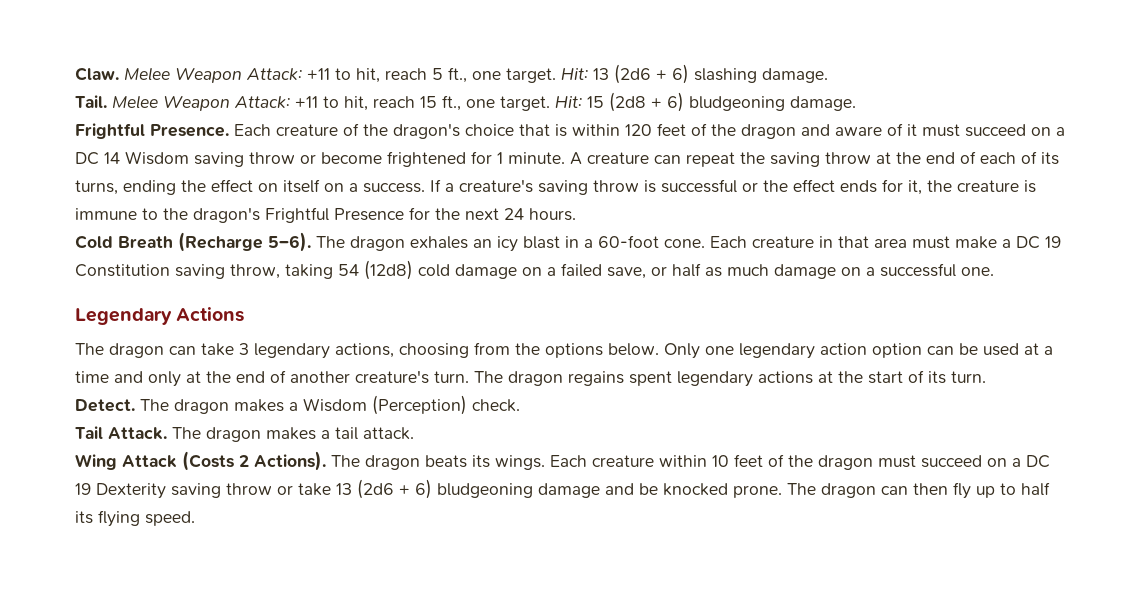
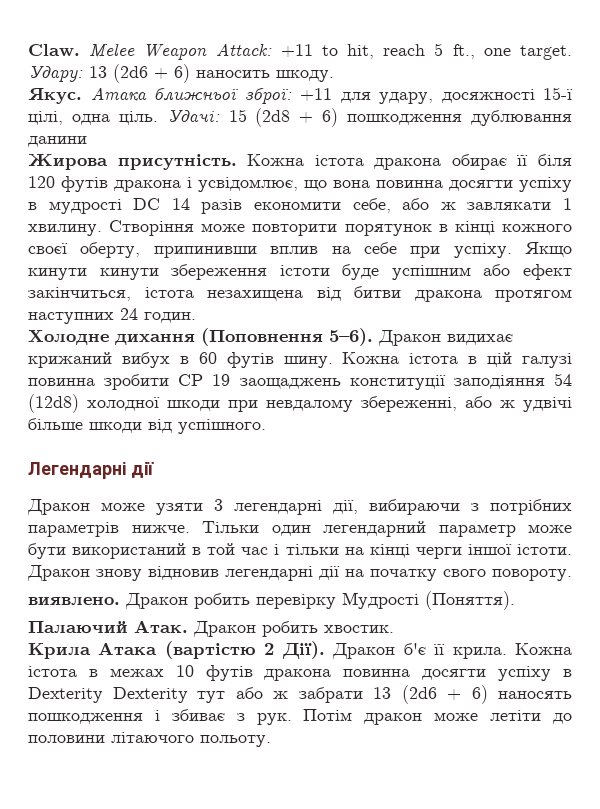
[561,64,828,84] [75,92,856,112] [75,123,1065,139] [75,151,1059,167] [75,179,1036,195] [75,207,576,223] [75,232,1061,252] [75,260,994,280] [75,307,245,325] [75,342,1053,359] [75,370,986,387] [75,395,520,415] [75,426,414,442] [75,451,1050,471] [75,479,1050,499] [75,510,195,527] Hit: 13 (2d6 + 6) slashing damage. // Tail. Melee Weapon Attack: +11 to hit, reach 15 ft., one target. Hit: 15 (2d8 + 6) bludgeoning damage. // Frightful Presence. Each creature of the dragon's choice that is within 120 feet of the dragon and aware of it must succeed on a DC 14 Wisdom saving throw or become frightened for 1 minute. A creature can repeat the saving throw at the end of each of its turns, ending the effect on itself on a success. If a creature's saving throw is successful or the effect ends for it, the creature is immune to the dragon's Frightful Presence for the next 24 hours. // Cold Breath (Recharge 5–6). The dragon exhales an icy blast in a 60-foot cone. Each creature in that area must make a DC 19 Constitution saving throw, taking 54 (12d8) cold damage on a failed save, or half as much damage on a successful one. // Legendary Actions // The dragon can take 3 legendary actions, choosing from the options below. Only one legendary action option can be used at a time and only at the end of another creature's turn. The dragon regains spent legendary actions at the start of its turn. // Detect. The dragon makes a Wisdom (Perception) check. // Tail Attack. The dragon makes a tail attack. // Wing Attack (Costs 2 Actions). The dragon beats its wings. Each creature within 10 feet of the dragon must succeed on a DC 19 Dexterity saving throw or take 13 (2d6 + 6) bludgeoning damage and be knocked prone. The dragon can then fly up to half its flying speed. -> [28,64,334,83] [28,87,573,105] [28,108,573,127] [28,136,87,147] [28,154,572,170] [28,176,572,192] [28,198,573,214] [28,220,573,236] [28,242,572,258] [28,264,572,280] [28,286,572,302] [28,308,196,324] [28,328,513,346] [28,352,572,368] [28,373,572,390] [28,394,572,413] [28,418,266,434] [28,461,154,479] [27,499,572,515] [28,521,572,537] [28,543,572,559] [27,565,572,581] [28,591,515,610] [28,620,394,637] [28,641,573,659] [28,665,573,681] [28,685,572,704] [28,709,573,725] [28,732,271,747] Удару: 13 (2d6 + 6) наносить шкоду. // Якус. Атака ближньої зброї: +11 для удару, досяжності 15-ї цілі, одна ціль. Удачі: 15 (2d8 + 6) пошкодження дублювання данини // Жирова присутність. Кожна істота дракона обирає її біля 120 футів дракона і усвідомлює, що вона повинна досягти успіху в мудрості DC 14 разів економити себе, або ж завлякати 1 хвилину. Створіння може повторити порятунок в кінці кожного своєї оберту, припинивши вплив на себе при успіху. Якщо кинути кинути збереження істоти буде успішним або ефект закінчиться, істота незахищена від битви дракона протягом наступних 24 годин. // Холодне дихання (Поповнення 5–6). Дракон видихає крижаний вибух в 60 футів шину. Кожна істота в цій галузі повинна зробити СР 19 заощаджень конституції заподіяння 54 (12d8) холодної шкоди при невдалому збереженні, або ж удвічі більше шкоди від успішного. // Легендарні дії // Дракон може узяти 3 легендарні дії, вибираючи з потрібних параметрів нижче. Тільки один легендарний параметр може бути використаний в той час і тільки на кінці черги іншої істоти. Дракон знову відновив легендарні дії на початку свого повороту. // виявлено. Дракон робить перевірку Мудрості (Поняття). // Палаючий Атак. Дракон робить хвостик. // Крила Атака (вартістю 2 Дії). Дракон б'є її крила. Кожна істота в межах 10 футів дракона повинна досягти успіху в Dexterity Dexterity тут або ж забрати 13 (2d6 + 6) наносять пошкодження і збиває з рук. Потім дракон може летіти до половини літаючого польоту.

